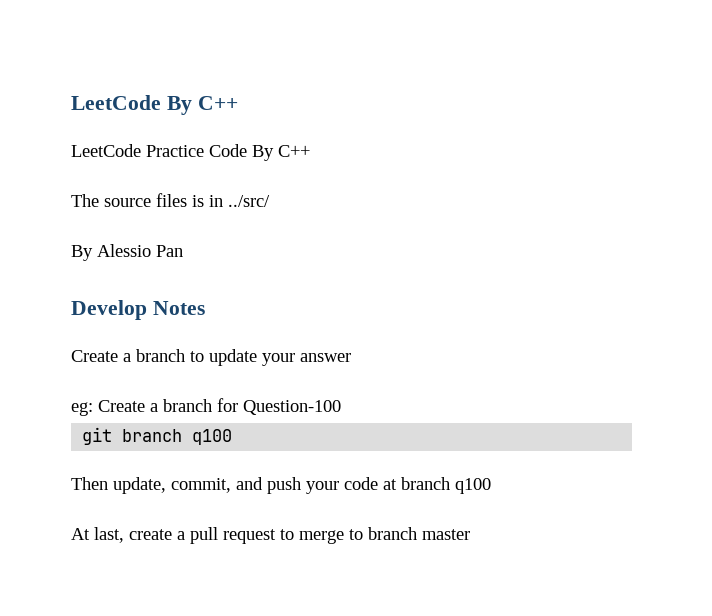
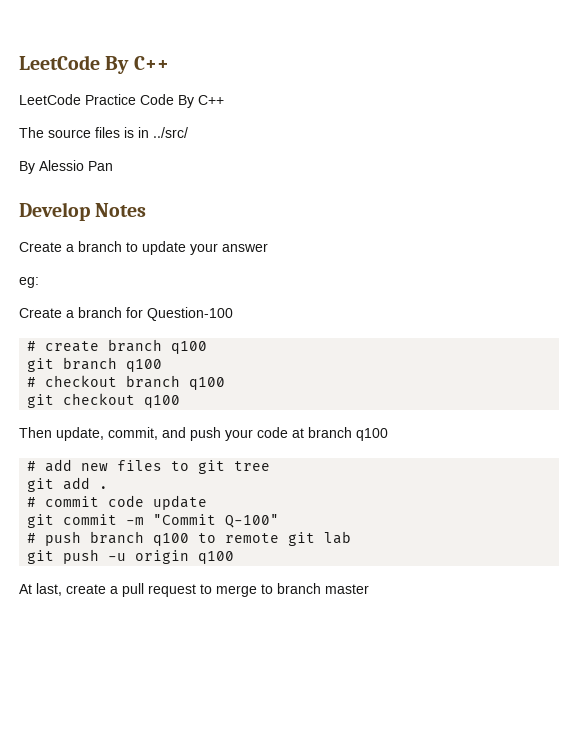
(93, 409) none -> (39, 282) //
(341, 407) none -> [27,339,208,354] // # create branch q100
(233, 437) none -> [27,375,226,390] [27,393,181,408] // # checkout branch q100 // git checkout q100
(491, 486) none -> [27,459,271,474] [27,477,109,492] [27,495,208,510] [27,514,280,528] [27,531,352,546] [27,549,235,564] // # add new files to git tree // git add . // # commit code update // git commit -m "Commit Q-100" // # push branch q100 to remote git lab // git push -u origin q100

